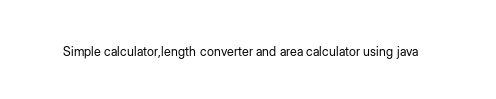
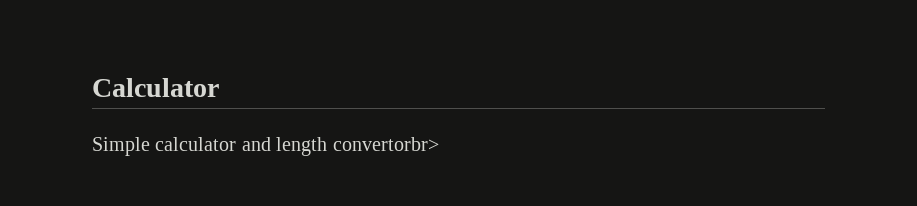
[63,46,418,59] Simple calculator,length converter and area calculator using java -> [92,78,219,97] [92,137,439,156] Calculator // Simple calculator and length convertorbr>

